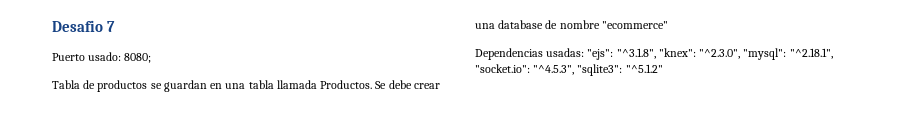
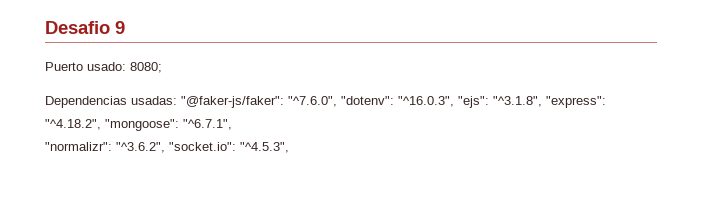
[107,21,116,32] 7 -> [115,21,125,34] 9
[52,80,440,92] [475,20,668,29] [475,48,833,60] [475,64,663,76] Tabla de productos se guardan en una tabla llamada Productos. Se debe crear una database de nombre "ecommerce" // Dependencias usadas: "ejs": "^3.1.8", "knex": "^2.3.0", "mysql": "^2.18.1", "socket.io": "^4.5.3", "sqlite3": "^5.1.2" -> [45,96,606,108] [45,119,232,131] [45,142,289,153] Dependencias usadas: "@faker-js/faker": "^7.6.0", "dotenv": "^16.0.3", "ejs": "^3.1.8", "express": "^4.18.2", "mongoose": "^6.7.1", // "normalizr": "^3.6.2", "socket.io": "^4.5.3",

